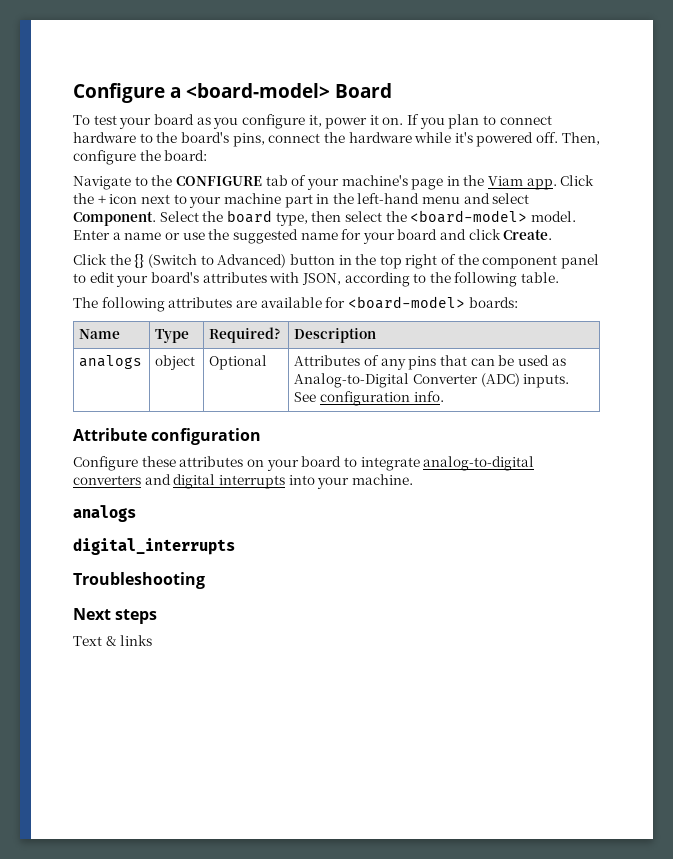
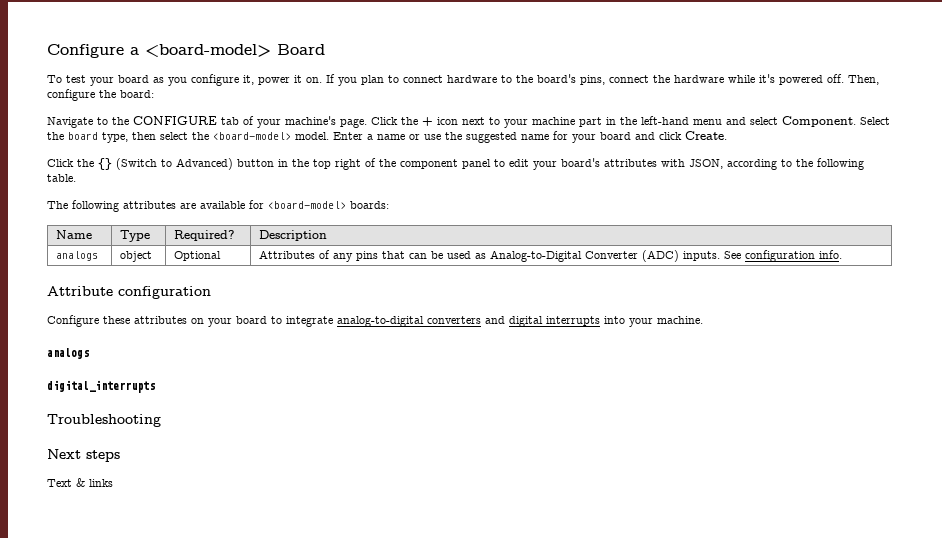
[411,175,557,190] page in the Viam app. -> [340,118,367,128] page.

